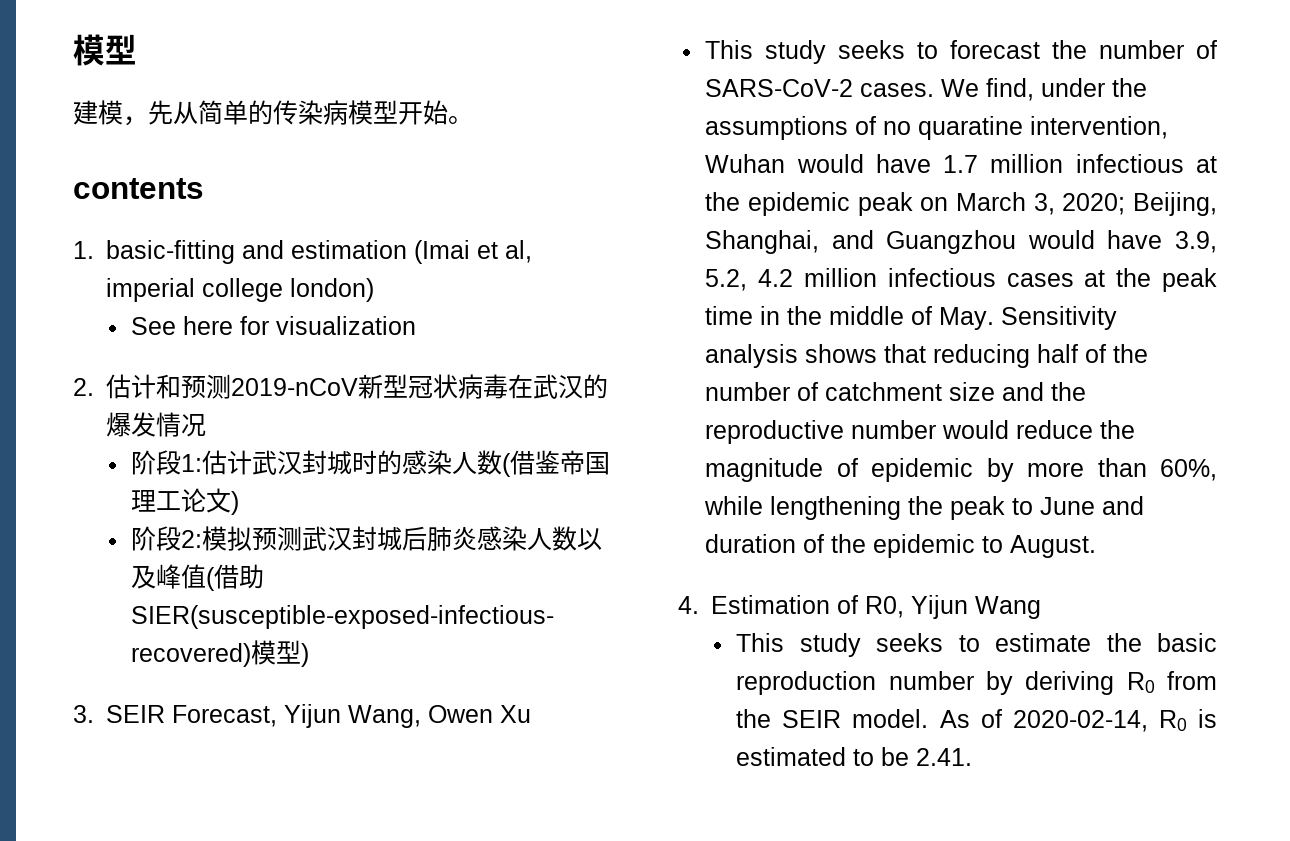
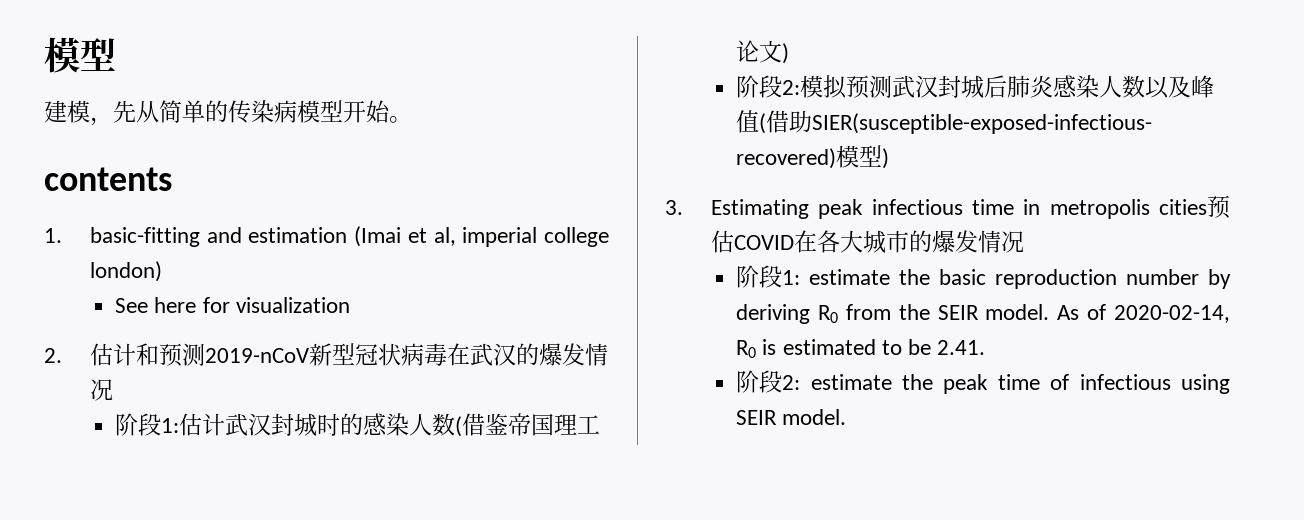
[106,704,532,728] [705,40,1217,64] [705,78,1148,101] [705,116,1169,140] [705,154,1217,173] [705,192,1217,216] [705,230,1217,254] [705,268,1217,292] [705,306,1118,330] [705,344,1149,368] [705,382,1087,401] [705,420,1136,444] [705,458,1217,482] [704,496,1145,520] [705,534,1097,558] [678,595,1042,619] [736,633,980,657] SEIR Forecast, Yijun Wang, Owen Xu // This study seeks to forecast the number of SARS-CoV-2 cases. We find, under the assumptions of no quaratine intervention, Wuhan would have 1.7 million infectious at the epidemic peak on March 3, 2020; Beijing, Shanghai, and Guangzhou would have 3.9, 5.2, 4.2 million infectious cases at the peak time in the middle of May. Sensitivity analysis shows that reducing half of the number of catchment size and the reproductive number would reduce the magnitude of epidemic by more than 60%, while lengthening the peak to June and duration of the epidemic to August. // 4. Estimation of R0, Yijun Wang // This study seeks to -> [710,195,1230,219] [710,230,1024,253] [736,265,801,288] Estimating peak infectious time in metropolis cities预估COVID在各大城市的爆发情况 // 阶段1:
(973, 757) none -> [736,370,1230,394] [736,409,847,425] // 阶段2: estimate the peak time of infectious using SEIR model.

